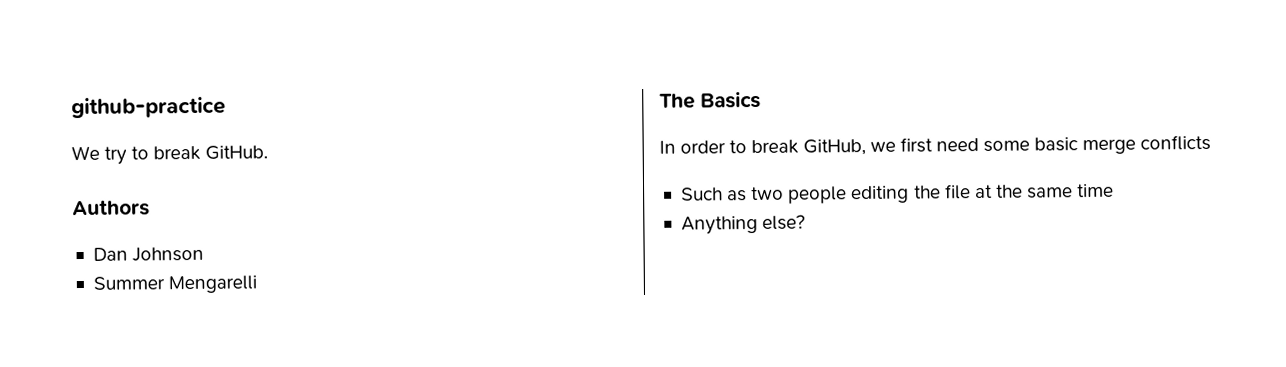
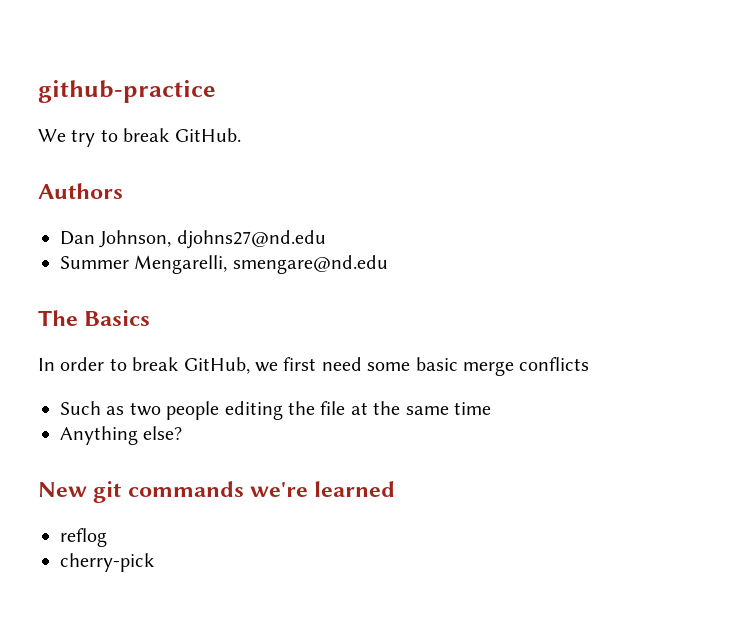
[132,246,205,262] Johnson -> [99,230,326,249] Johnson, djohns27@nd.edu
[168,275,258,294] Mengarelli -> [134,255,388,274] Mengarelli, smengare@nd.edu
(806, 222) none -> [38,481,396,503] [60,528,107,547] [60,553,154,572] // New git commands we're learned // reflog // cherry-pick

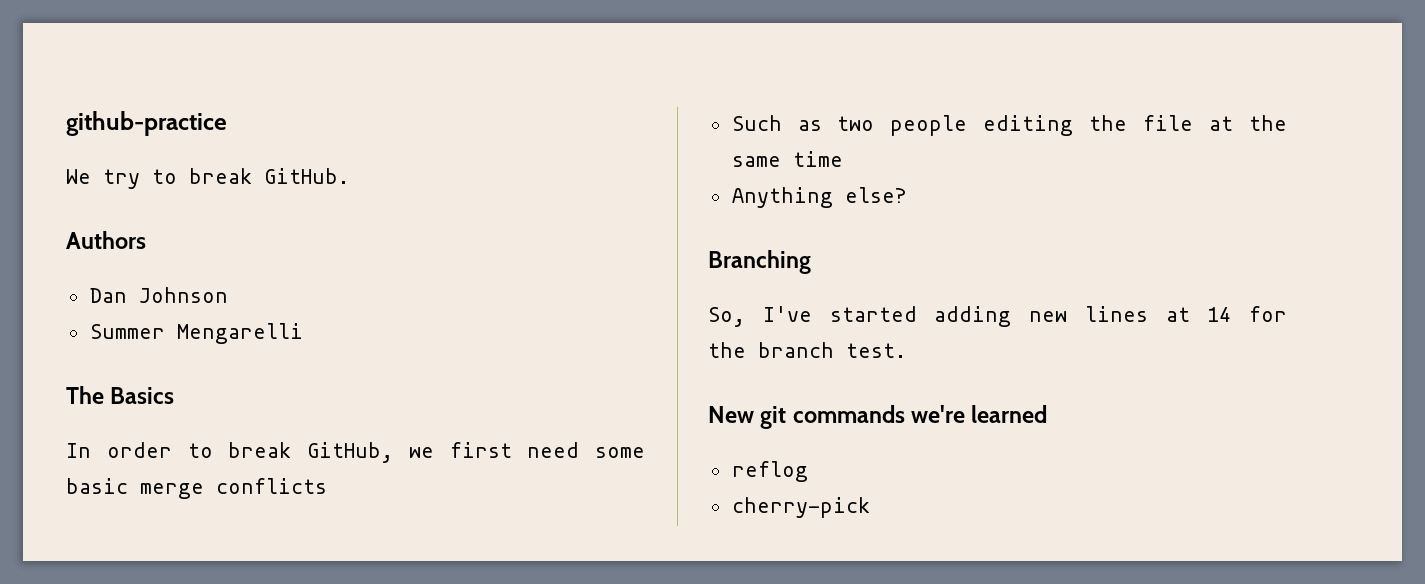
[99,230,326,249] Johnson, djohns27@nd.edu -> [138,287,228,303] Johnson
[134,255,388,274] Mengarelli, smengare@nd.edu -> [176,323,303,344] Mengarelli
(183, 433) none -> [708,250,811,274] [708,306,1287,327] [708,342,906,358] // Branching // So, I've started adding new lines at 14 for the branch test.

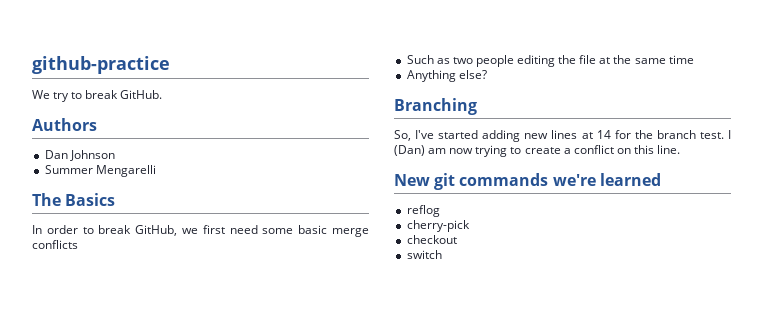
(906, 350) none -> [728,130,731,139] [394,145,681,157] I (Dan) am now trying to create a conflict on this line.
(870, 507) none -> [406,235,457,244] [406,250,442,259] // checkout // switch

